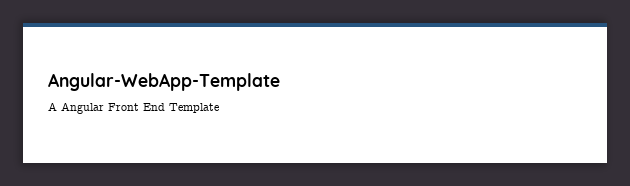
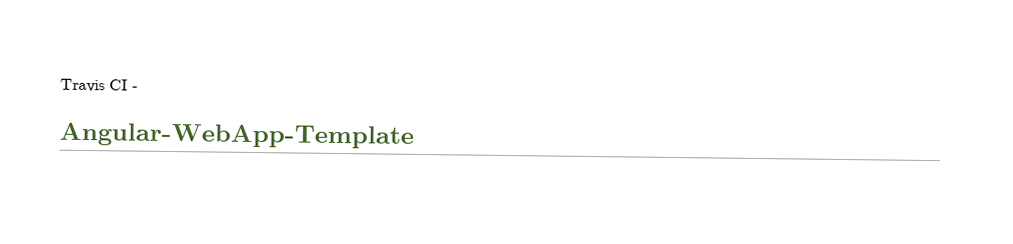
[48,73,280,91] [48,102,219,114] Angular-WebApp-Template // A Angular Front End Template -> [60,78,138,93] [59,122,414,149] Travis CI - // Angular-WebApp-Template

